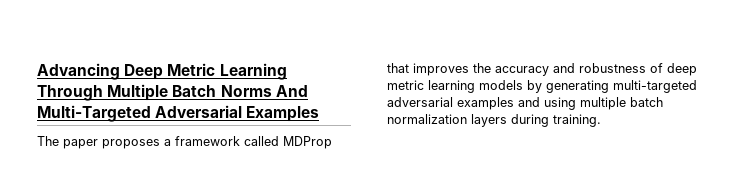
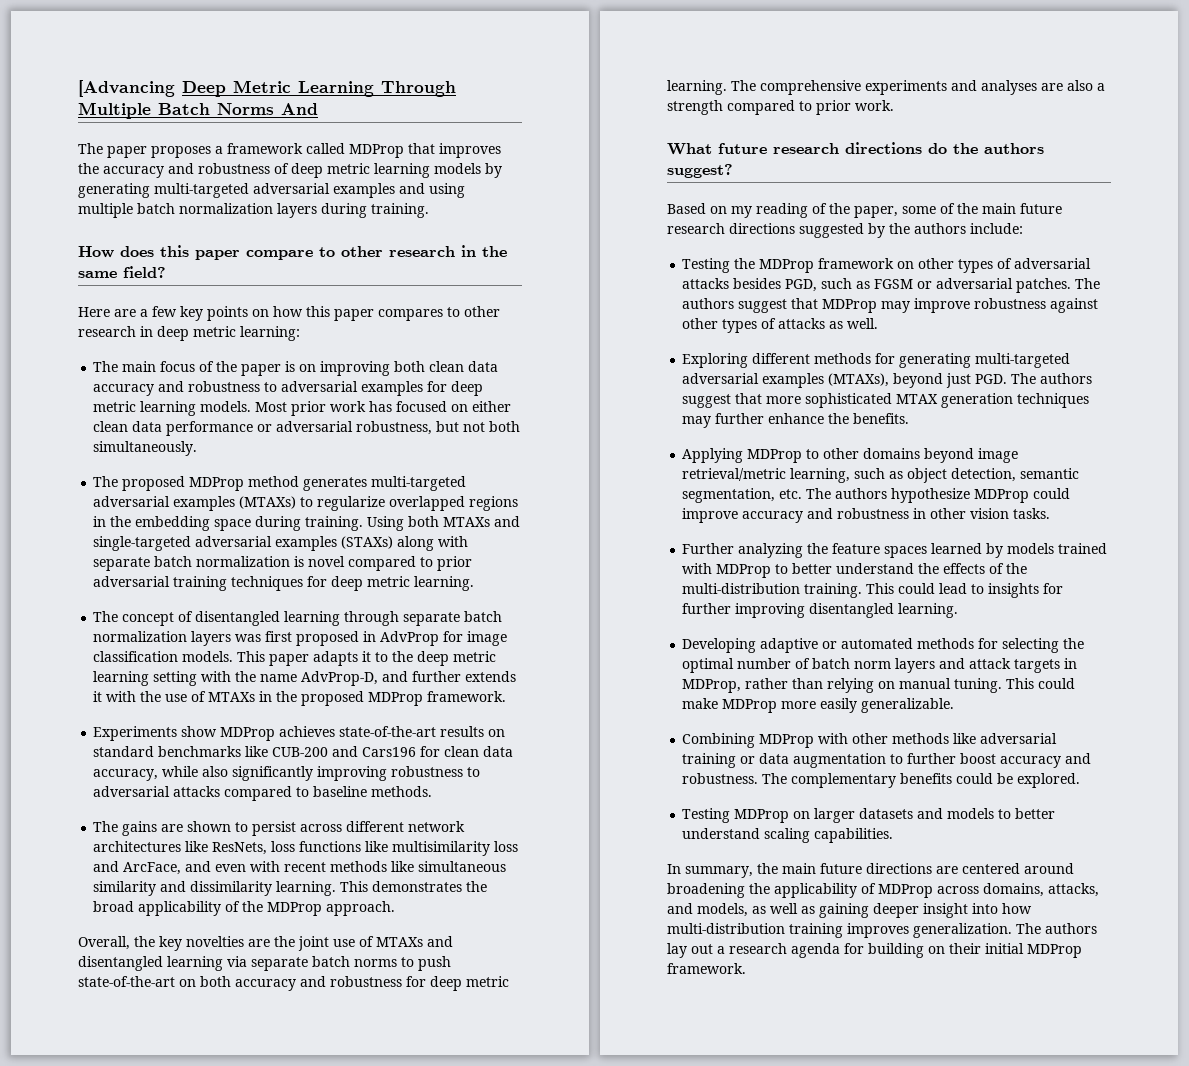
[37,63,120,80] Advancing -> [78,80,175,97] [Advancing
[37,105,320,122] Multi-Targeted Adversarial Examples -> (318, 109) none
(601, 120) none -> [78,245,507,260] [78,266,166,278] [78,306,500,321] [78,326,300,341] [93,361,499,376] [93,381,484,396] [93,401,512,416] [93,421,521,436] [93,441,198,456] [93,476,467,491] [93,496,519,511] [93,516,521,531] [93,536,469,551] [93,556,473,571] [93,576,475,591] [93,611,503,626] [93,631,508,646] [93,651,497,666] [93,671,517,686] [93,691,507,706] [93,726,506,741] [93,746,514,757] [93,766,481,781] [93,786,433,801] [93,821,466,836] [93,841,519,856] [93,861,507,875] [93,881,488,896] [93,901,396,916] [78,936,453,951] [78,956,451,971] [78,976,509,991] [667,80,1105,95] [667,100,894,115] [667,142,1044,155] [667,164,733,178] [667,203,1062,218] [667,223,1023,238] [682,258,1092,273] [682,278,1101,293] [682,298,1099,313] [682,318,879,333] [682,353,1071,368] [682,373,1093,388] [682,393,1090,408] [682,413,910,428] [682,448,1019,463] [682,468,1080,483] [682,488,1071,503] [682,508,1051,523] [682,543,1108,558] [682,563,1028,578] [682,583,1064,598] [682,603,959,618] [682,638,1085,653] [682,658,1078,673] [682,678,1076,693] [682,698,955,713] [682,733,1058,748] [682,753,1092,768] [682,773,1081,788] [682,808,1056,823] [682,828,894,843] [667,863,1074,878] [667,883,1099,898] [667,903,1032,918] [667,923,1097,938] [667,943,1082,958] [667,963,746,974] // How does this paper compare to other research in the same field? // Here are a few key points on how this paper compares to other research in deep metric learning: // The main focus of the paper is on improving both clean data accuracy and robustness to adversarial examples for deep metric learning models. Most prior work has focused on either clean data performance or adversarial robustness, but not both simultaneously. // The proposed MDProp method generates multi-targeted adversarial examples (MTAXs) to regularize overlapped regions in the embedding space during training. Using both MTAXs and single-targeted adversarial examples (STAXs) along with separate batch normalization is novel compared to prior adversarial training techniques for deep metric learning. // The concept of disentangled learning through separate batch normalization layers was first proposed in AdvProp for image classification models. This paper adapts it to the deep metric learning setting with the name AdvProp-D, and further extends it with the use of MTAXs in the proposed MDProp framework. // Experiments show MDProp achieves state-of-the-art results on standard benchmarks like CUB-200 and Cars196 for clean data accuracy, while also significantly improving robustness to adversarial attacks compared to baseline methods. // The gains are shown to persist across different network architectures like ResNets, loss functions like multisimilarity loss and ArcFace, and even with recent methods like simultaneous similarity and dissimilarity learning. This demonstrates the broad applicability of the MDProp approach. // Overall, the key novelties are the joint use of MTAXs and disentangled learning via separate batch norms to push state-of-the-art on both accuracy and robustness for deep metric learning. The comprehensive experiments and analyses are also a strength compared to prior work. // What future research directions do the authors suggest? // Based on my reading of the paper, some of the main future research directions suggested by the authors include: // Testing the MDProp framework on other types of adversarial attacks besides PGD, such as FGSM or adversarial patches. The authors suggest that MDProp may improve robustness against other types of attacks as well. // Exploring different methods for generating multi-targeted adversarial examples (MTAXs), beyond just PGD. The authors suggest that more sophisticated MTAX generation techniques may further enhance the benefits. // Applying MDProp to other domains beyond image retrieval/metric learning, such as object detection, semantic segmentation, etc. The authors hypothesize MDProp could improve accuracy and robustness in other vision tasks. // Further analyzing the feature spaces learned by models trained with MDProp to better understand the effects of the multi-distribution training. This could lead to insights for further improving disentangled learning. // Developing adaptive or automated methods for selecting the optimal number of batch norm layers and attack targets in MDProp, rather than relying on manual tuning. This could make MDProp more easily generalizable. // Combining MDProp with other methods like adversarial training or data augmentation to further boost accuracy and robustness. The complementary benefits could be explored. // Testing MDProp on larger datasets and models to better understand scaling capabilities. // In summary, the main future directions are centered around broadening the applicability of MDProp across domains, attacks, and models, as well as gaining deeper insight into how multi-distribution training improves generalization. The authors lay out a research agenda for building on their initial MDProp framework.

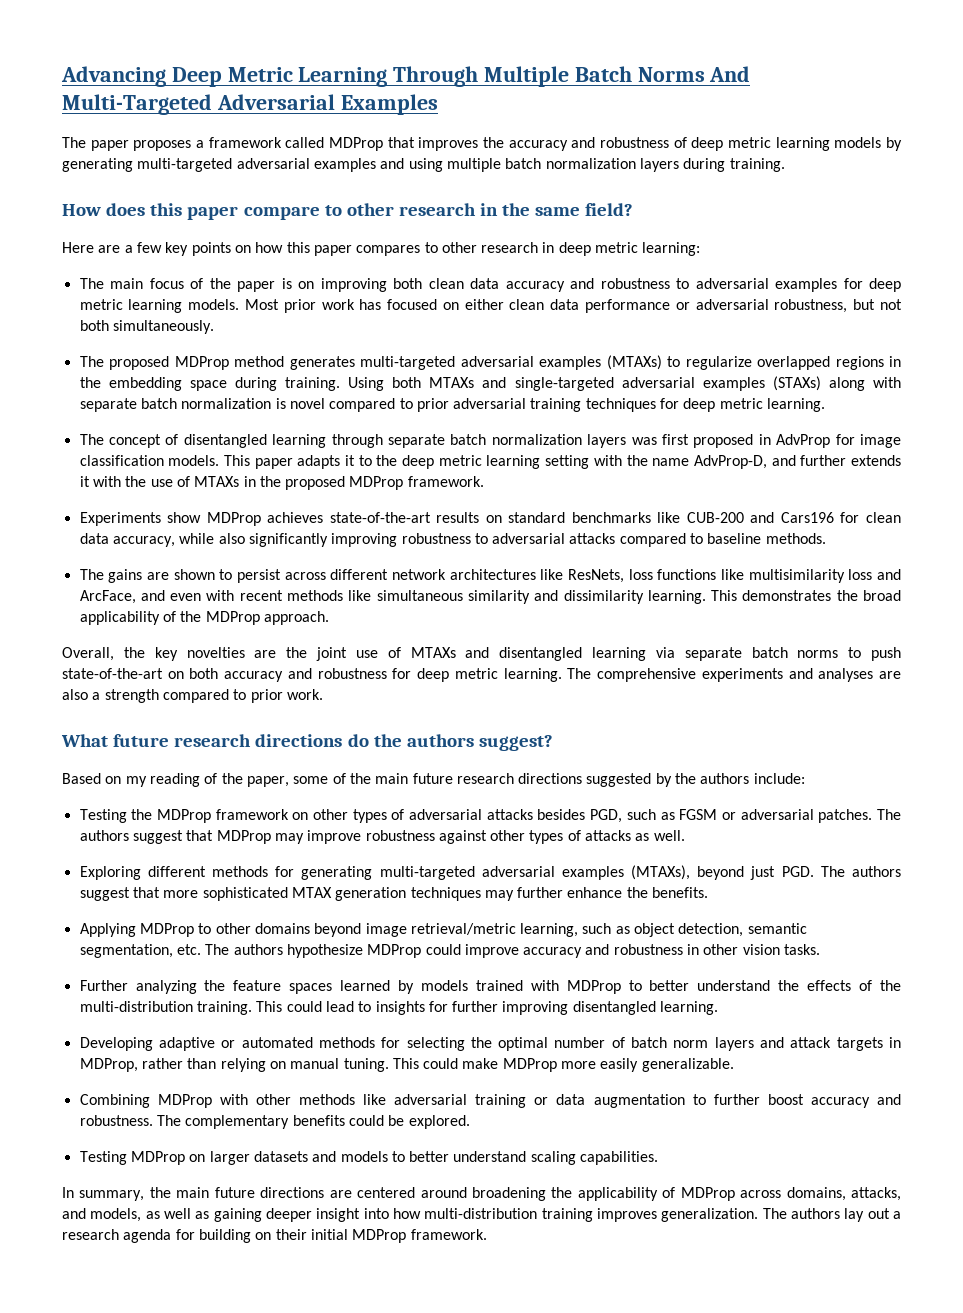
[78,80,175,97] [Advancing -> [61,66,166,87] Advancing
(318, 109) none -> [62,94,438,115] Multi-Targeted Adversarial Examples

